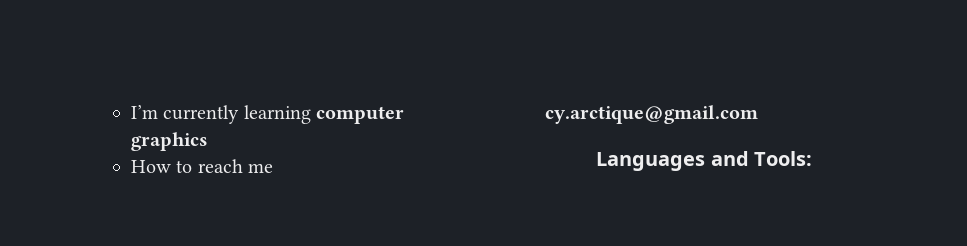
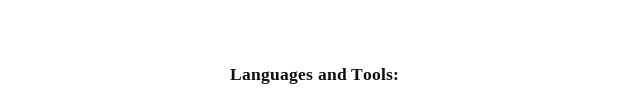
[131,105,405,124] [131,132,208,151] [131,159,274,173] [545,105,758,124] I’m currently learning computer graphics // How to reach me cy.arctique@gmail.com // -> (229, 76) none

